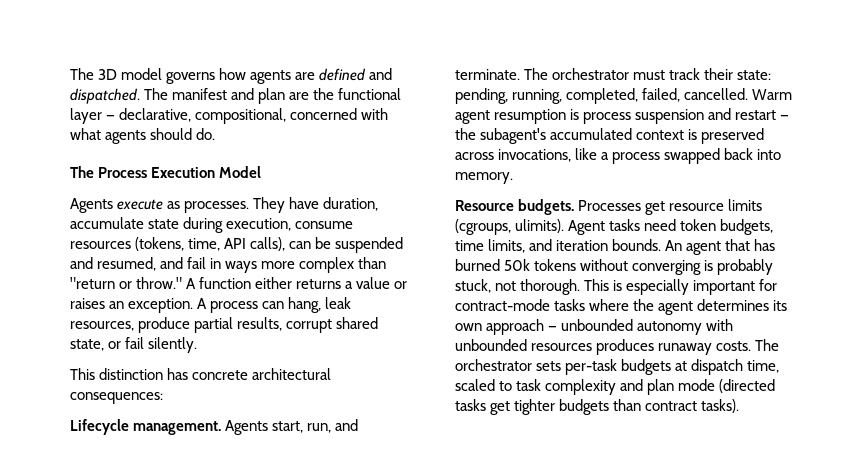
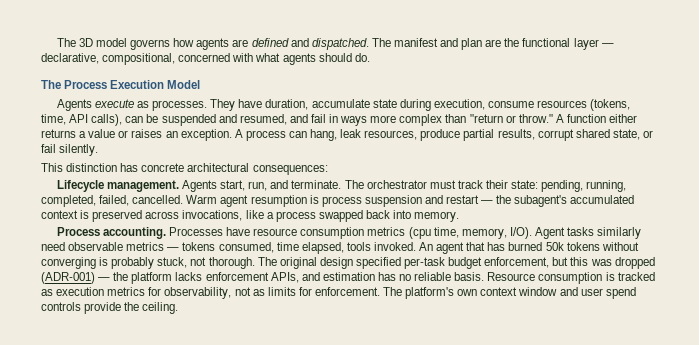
[455,199,763,215] [455,219,774,235] [455,239,662,253] Resource budgets. Processes get resource limits (cgroups, ulimits). Agent tasks need token budgets, time limits, and iteration bounds. -> [56,227,642,239] [41,242,416,254] Process accounting. Processes have resource consumption metrics (cpu time, memory, I/O). Agent tasks similarly need observable metrics — tokens consumed, time elapsed, tools invoked.
[584,279,778,295] [455,299,788,315] [455,319,734,335] [455,339,780,355] [455,359,780,375] [455,379,776,395] [455,399,740,415] This is especially important for contract-mode tasks where the agent determines its own approach — unbounded autonomy with unbounded resources produces runaway costs. The orchestrator sets per-task budgets at dispatch time, scaled to task complexity and plan mode (directed tasks get tighter budgets than contract tasks). -> [257,257,655,269] [41,272,655,284] [41,287,636,299] [41,302,179,314] The original design specified per-task budget enforcement, but this was dropped (ADR-001) — the platform lacks enforcement APIs, and estimation has no reliable basis. Resource consumption is tracked as execution metrics for observability, not as limits for enforcement. The platform's own context window and user spend controls provide the ceiling.

